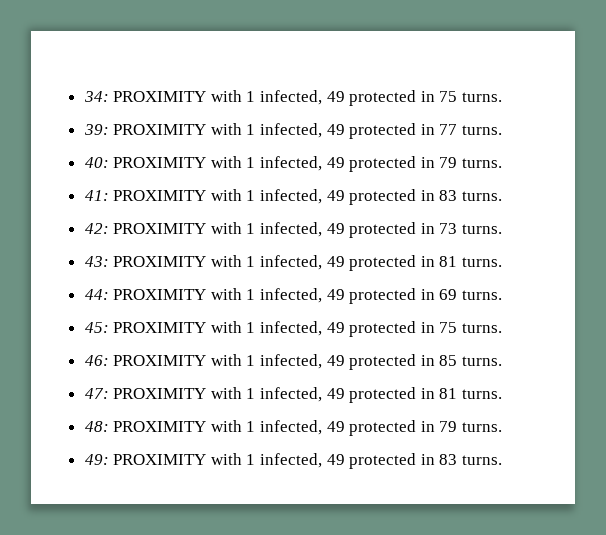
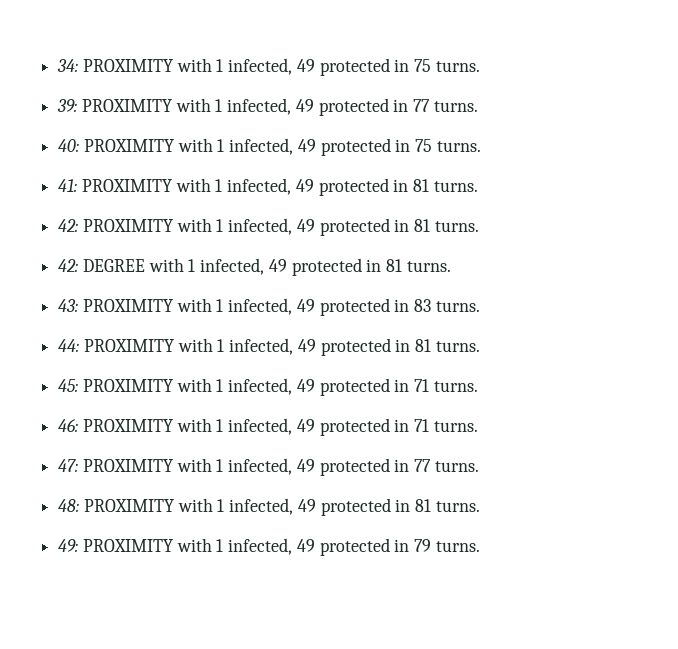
[439,157,458,168] 79 -> [415,139,433,152] 75
[439,190,458,201] 83 -> [413,179,430,192] 81
[439,223,458,234] 73 -> [414,219,479,232] [58,258,403,276] 81 turns. // 42: DEGREE with 1 infected, 49 protected in 81
[439,256,458,267] 81 -> [414,299,432,312] 83
[439,289,458,300] 69 -> [415,339,432,352] 81
[439,322,458,333] 75 -> [414,379,430,392] 71
[439,355,458,366] 85 -> [414,419,430,432] 71
[439,388,458,399] 81 -> [414,459,432,472] 77
[439,421,458,432] 79 -> [415,499,432,512] 81
[439,454,458,465] 83 -> [414,539,432,552] 79

